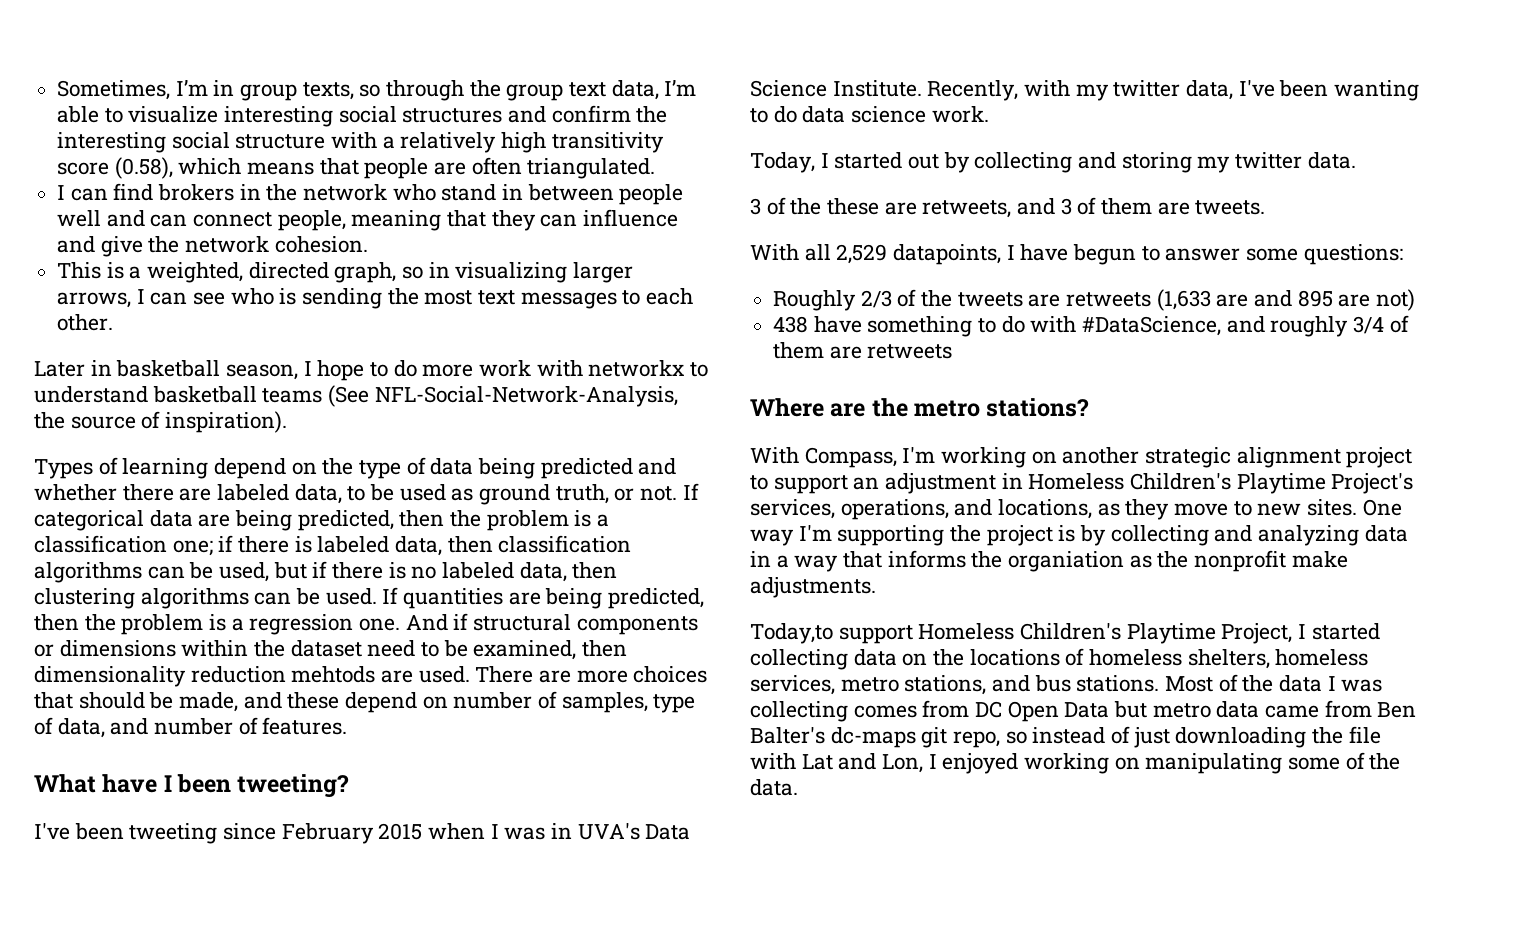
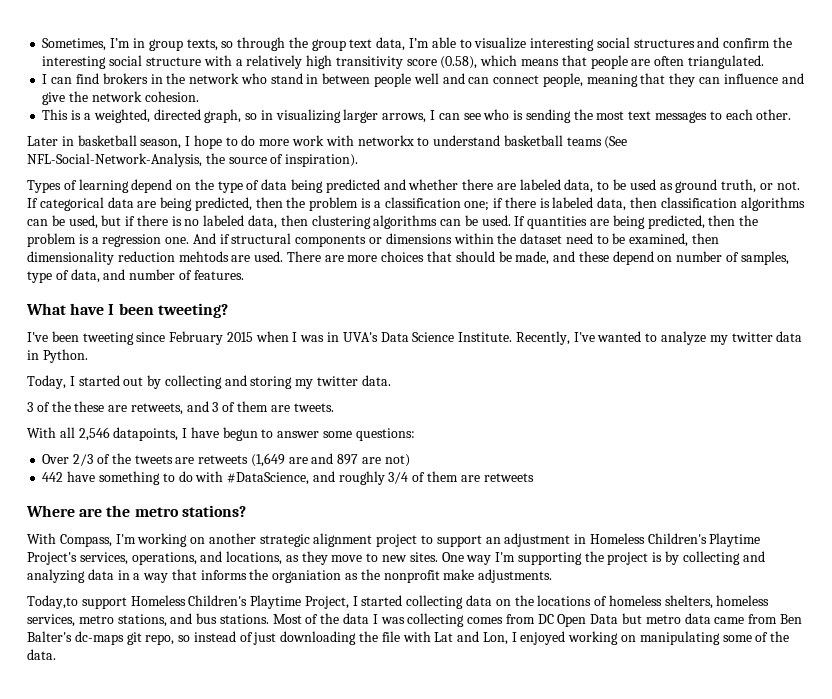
[1024,80,1420,101] [750,106,989,123] with my twitter data, I've been wanting to do data science work. -> [573,331,803,345] [27,349,88,363] I've wanted to analyze my twitter data in Python.
[836,244,888,264] 2,529 -> [78,427,110,441] 2,546
[773,290,857,311] Roughly -> [42,454,70,464] Over
[1156,289,1211,311] (1,633 -> [250,453,285,467] (1,649
[1297,290,1333,307] 895 -> [337,454,359,465] 897
[773,316,809,333] 438 -> [42,472,64,482] 442

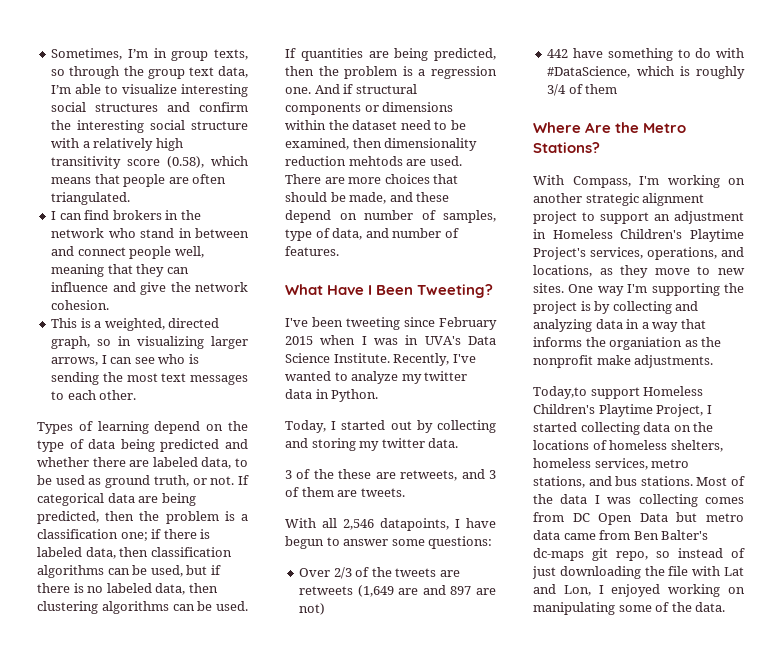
[373,73,583,87] people well and can connect people, -> [51,246,204,259] and connect people well,
[27,135,628,149] [27,153,359,167] // Later in basketball season, I hope to do more work with networkx to understand basketball teams (See NFL-Social-Network-Analysis, the source of inspiration). -> (137, 395) none
[70,303,228,318] have I been tweeting? -> [327,284,494,298] Have I Been Tweeting?
[312,471,335,482] and -> [636,66,690,76] which is
[460,473,534,482] are retweets -> (618, 89) none
[79,505,246,517] are the metro stations? -> [585,122,687,133] [533,142,600,153] Are the Metro Stations?

